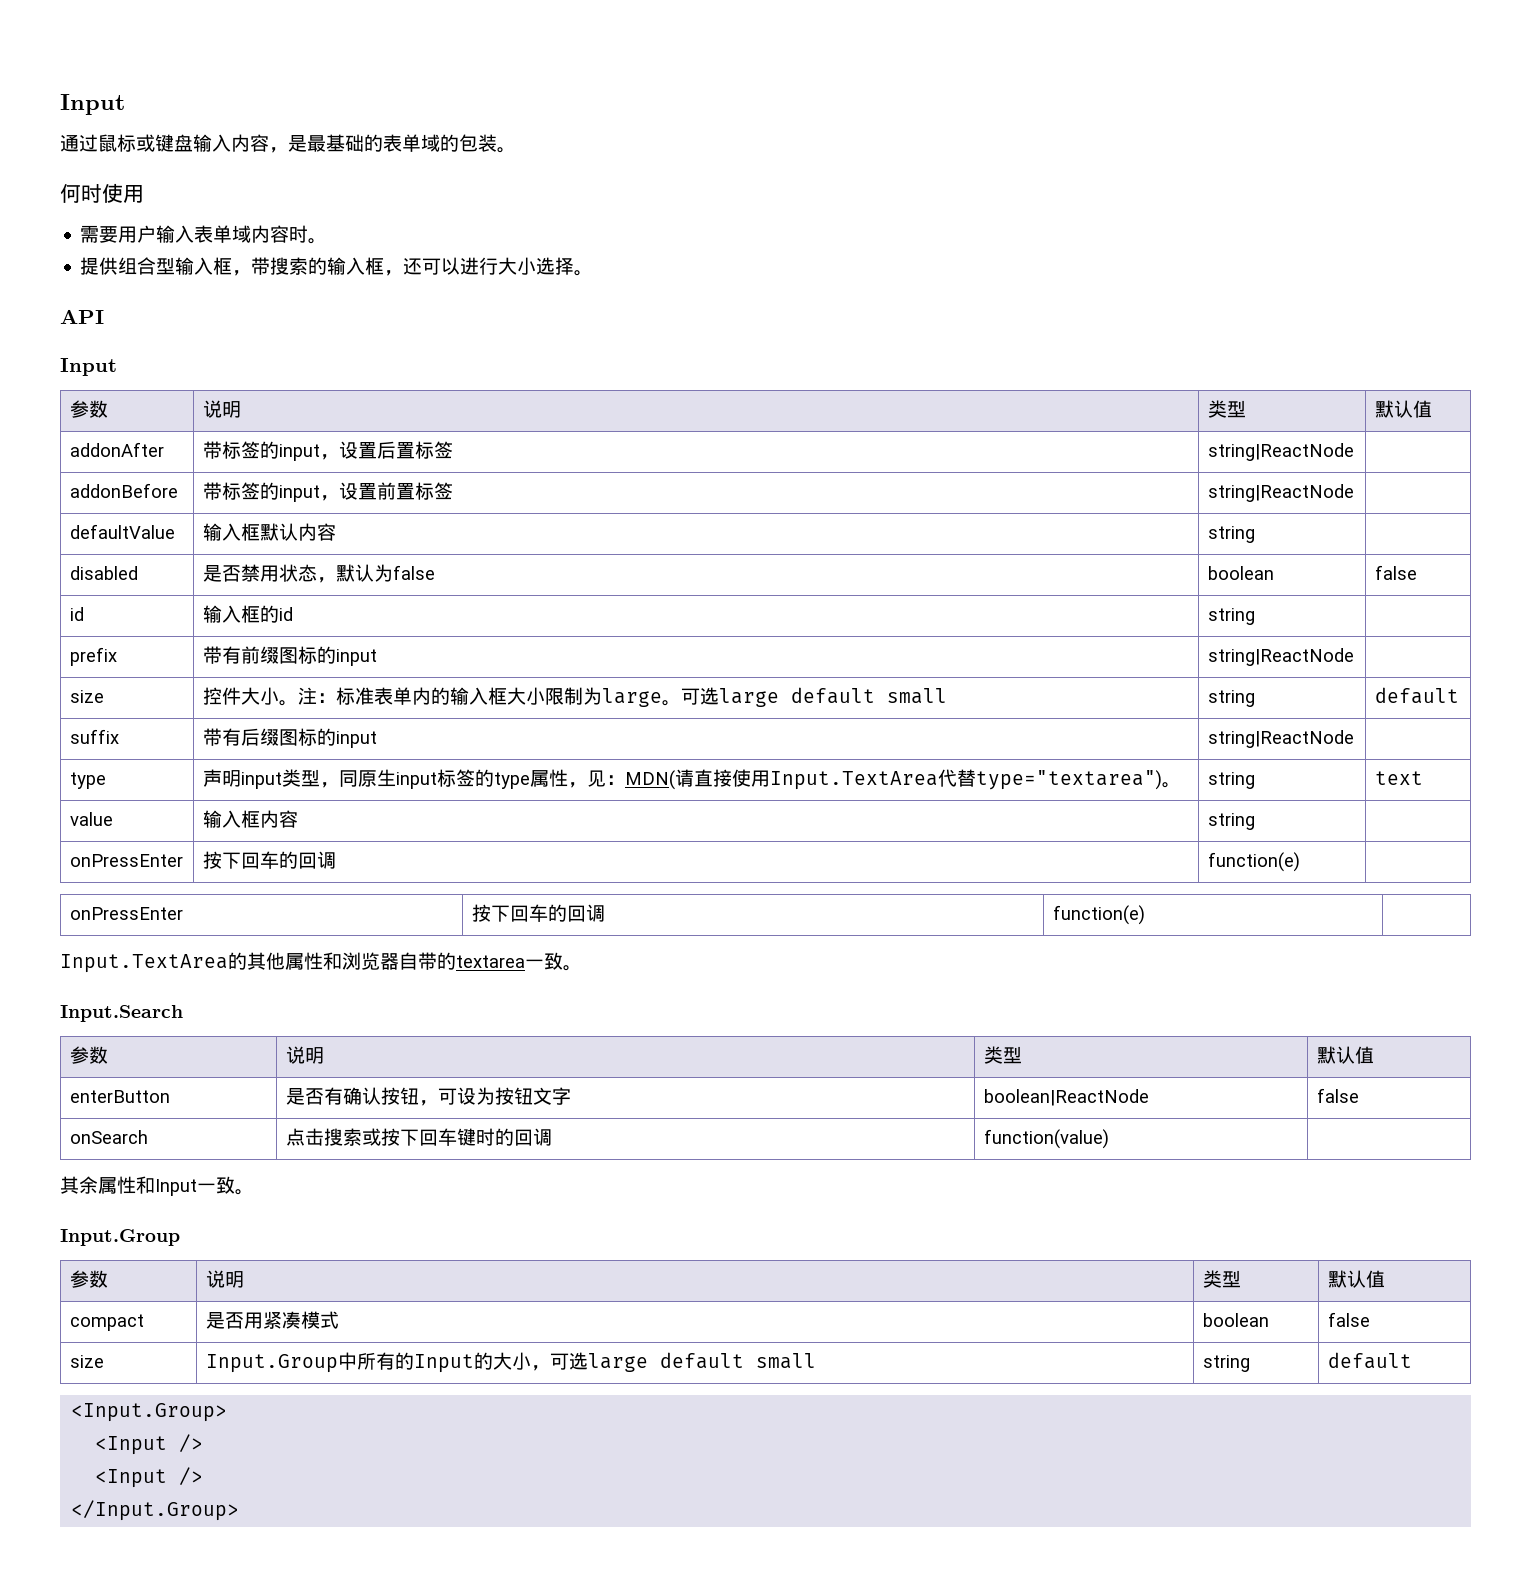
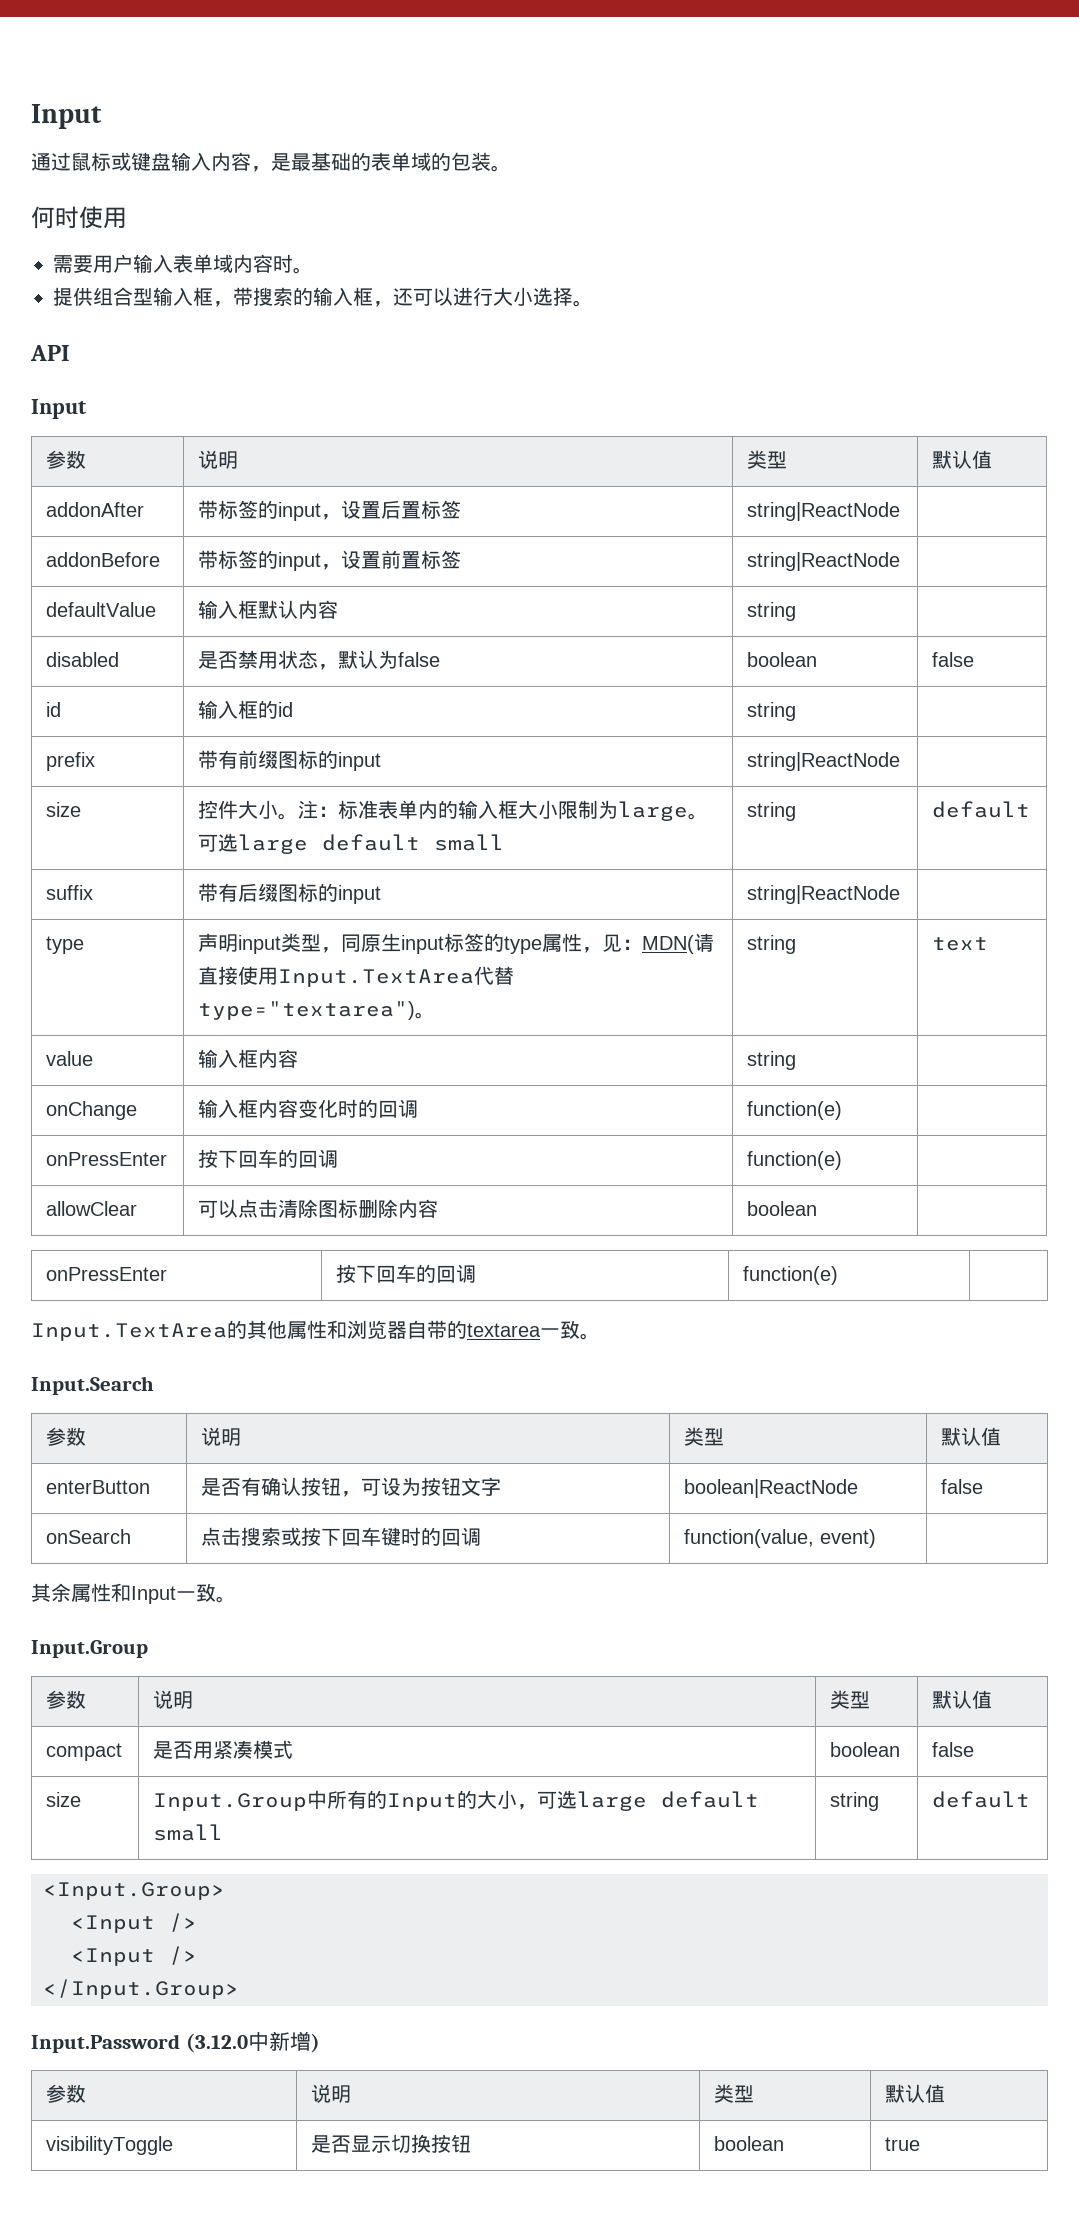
[69,854,183,867] [202,851,336,869] [1207,852,1300,872] // onPressEnter | 按下回车的回调 | function(e) | -> [46,1101,138,1120] [198,1099,419,1118] [747,1101,843,1120] [46,1152,168,1166] [198,1149,339,1169] [747,1151,843,1170] [46,1201,138,1216] [198,1199,439,1218] [747,1201,818,1216] // onChange | 输入框内容变化时的回调 | function(e) | // onPressEnter | 按下回车的回调 | function(e) | // allowClear | 可以点击清除图标删除内容 | boolean |
[983,1129,1109,1149] function(value) -> [684,1529,877,1548] function(value, event)
(240, 1510) none -> [31,2031,320,2053] [46,2084,87,2103] [311,2084,352,2103] [714,2084,755,2103] [885,2084,946,2103] [46,2136,174,2155] [311,2134,472,2153] [714,2136,785,2151] [885,2137,921,2151] // Input.Password (3.12.0中新增) // 参数 | 说明 | 类型 | 默认值 // visibilityToggle | 是否显示切换按钮 | boolean | true

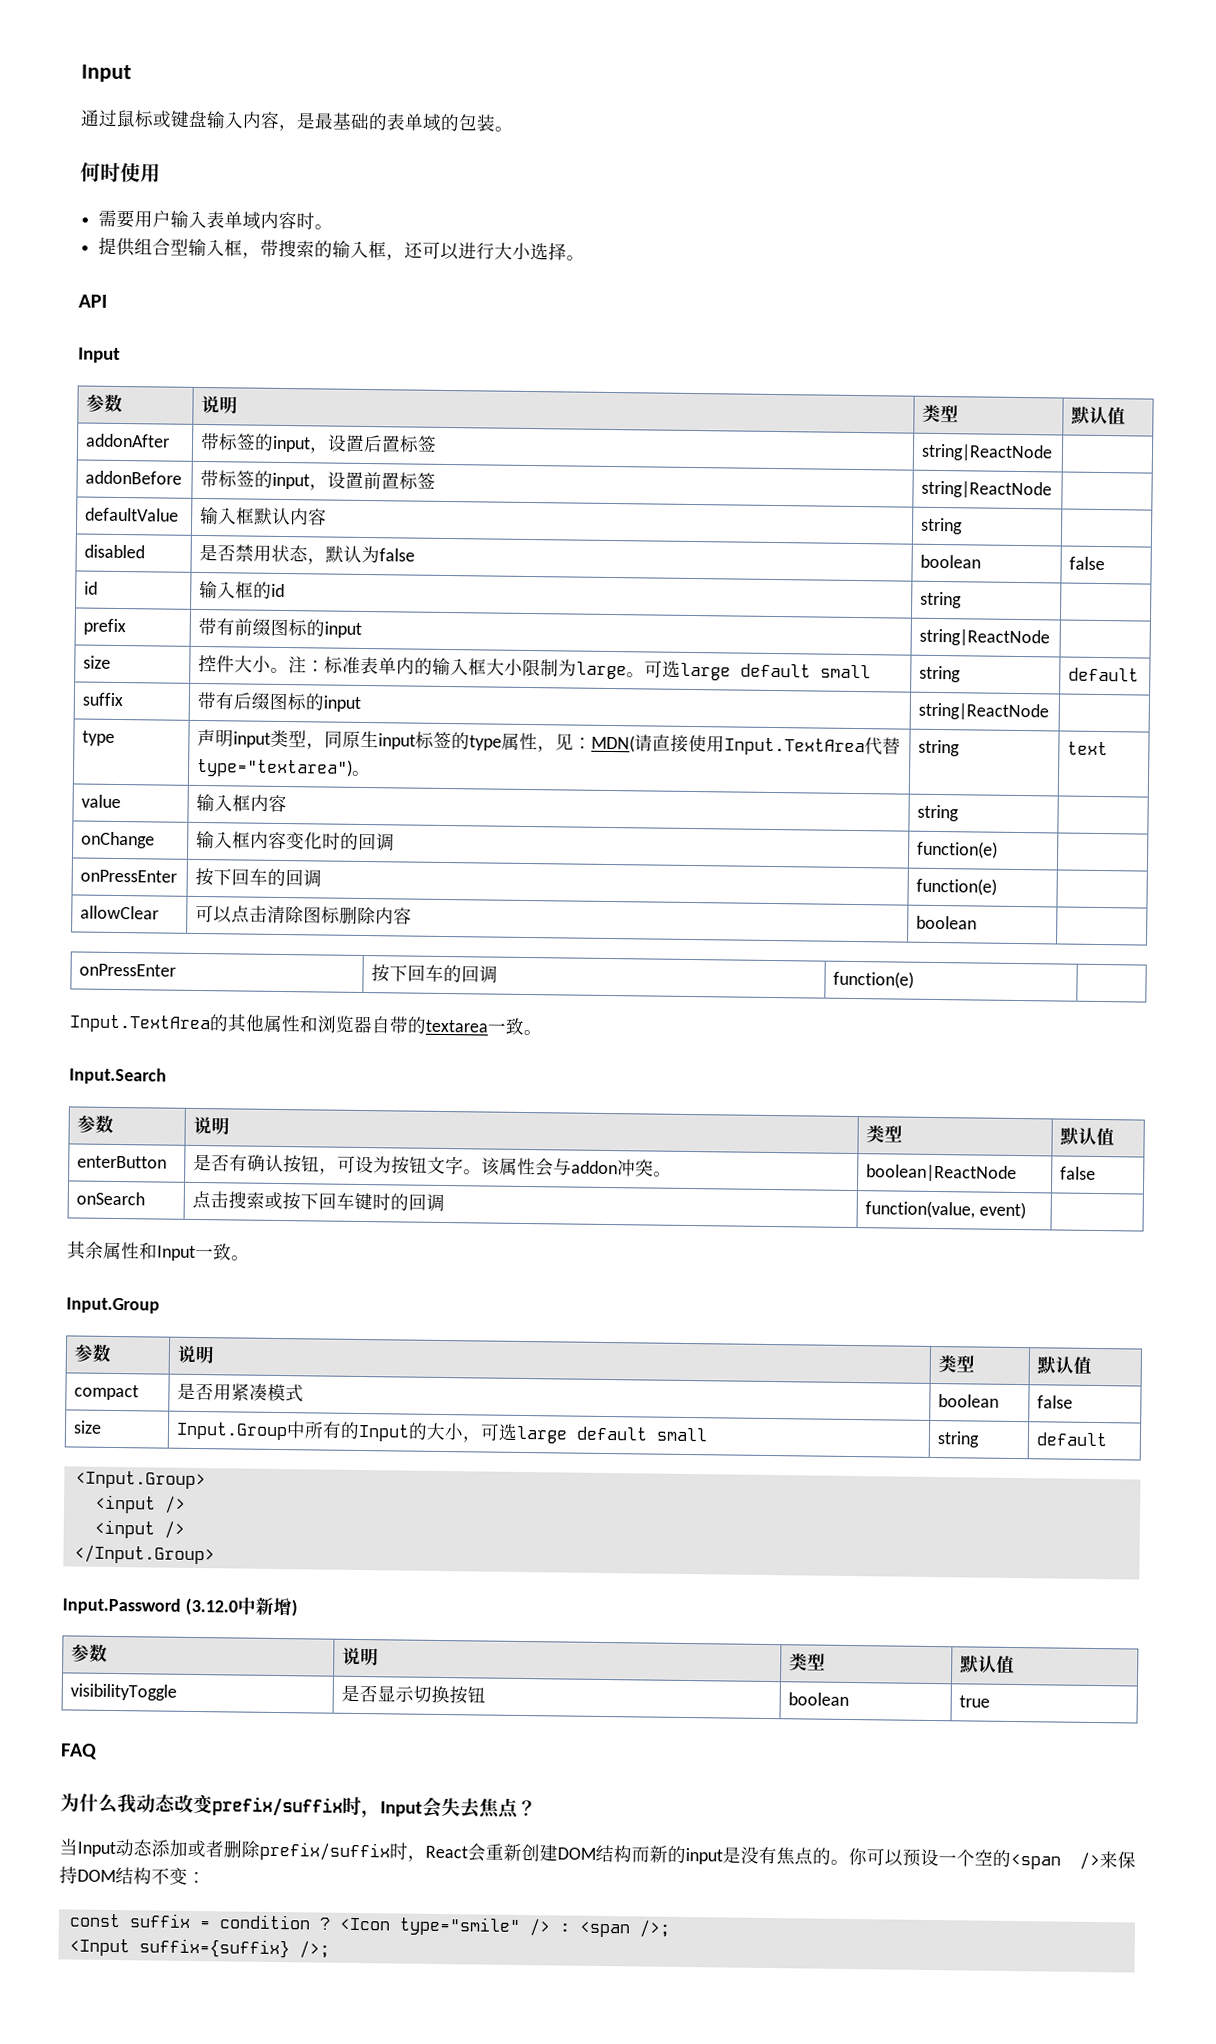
(502, 1486) none -> [463,1157,673,1177] 。该属性会与addon冲突。
[71,1913,197,1933] [71,1948,155,1966] <Input /> // <Input -> [93,1494,186,1514] [93,1519,155,1539] <input /> // <input
(921, 2144) none -> [60,1743,98,1760] [60,1793,537,1819] [59,1838,1136,1871] [59,1866,206,1885] [68,1913,671,1938] [68,1938,330,1959] // FAQ // 为什么我动态改变prefix/suffix时，Input会失去焦点？ // 当Input动态添加或者删除prefix/suffix时，React会重新创建DOM结构而新的input是没有焦点的。你可以预设一个空的<span />来保持DOM结构不变： // const suffix = condition ? <Icon type="smile" /> : <span />; // <Input suffix={suffix} />;

